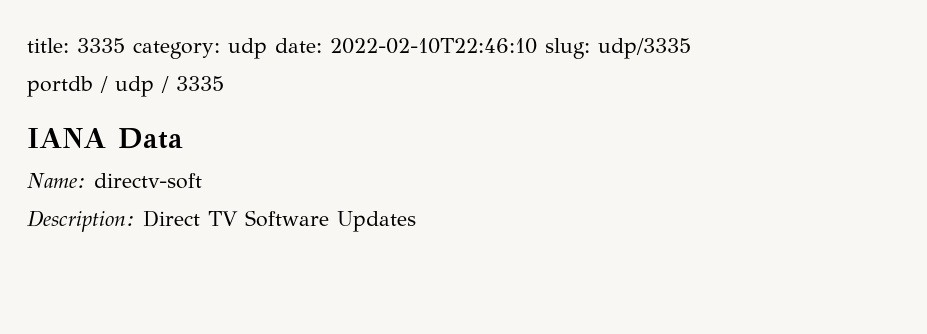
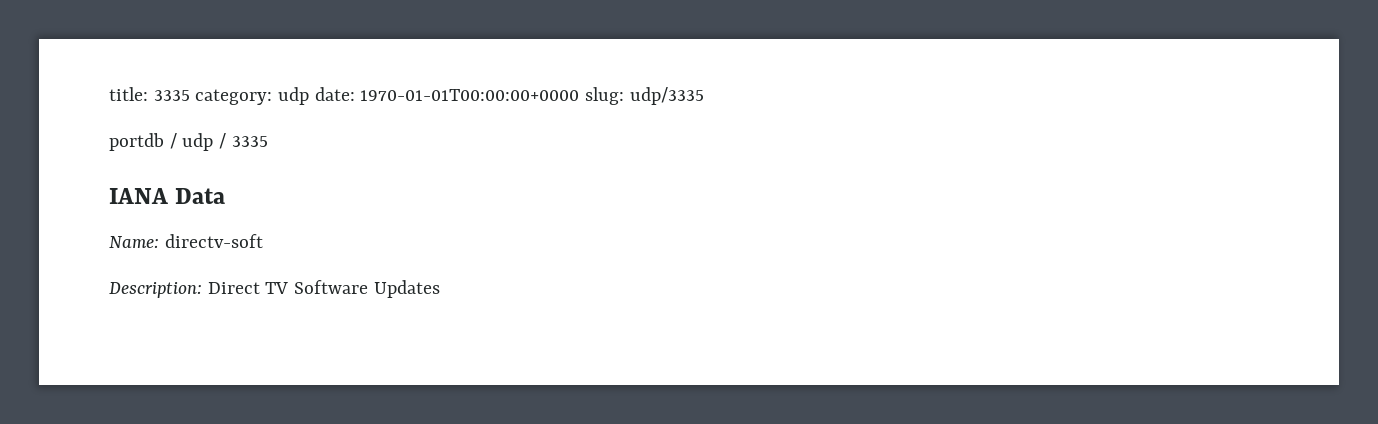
[330,38,537,54] 2022-02-10T22:46:10 -> [360,89,580,101] 1970-01-01T00:00:00+0000

